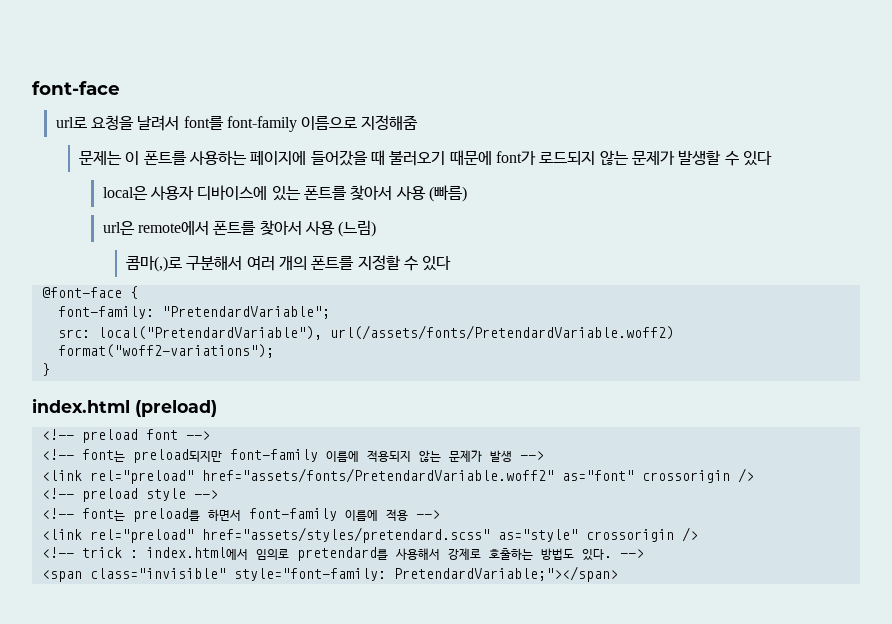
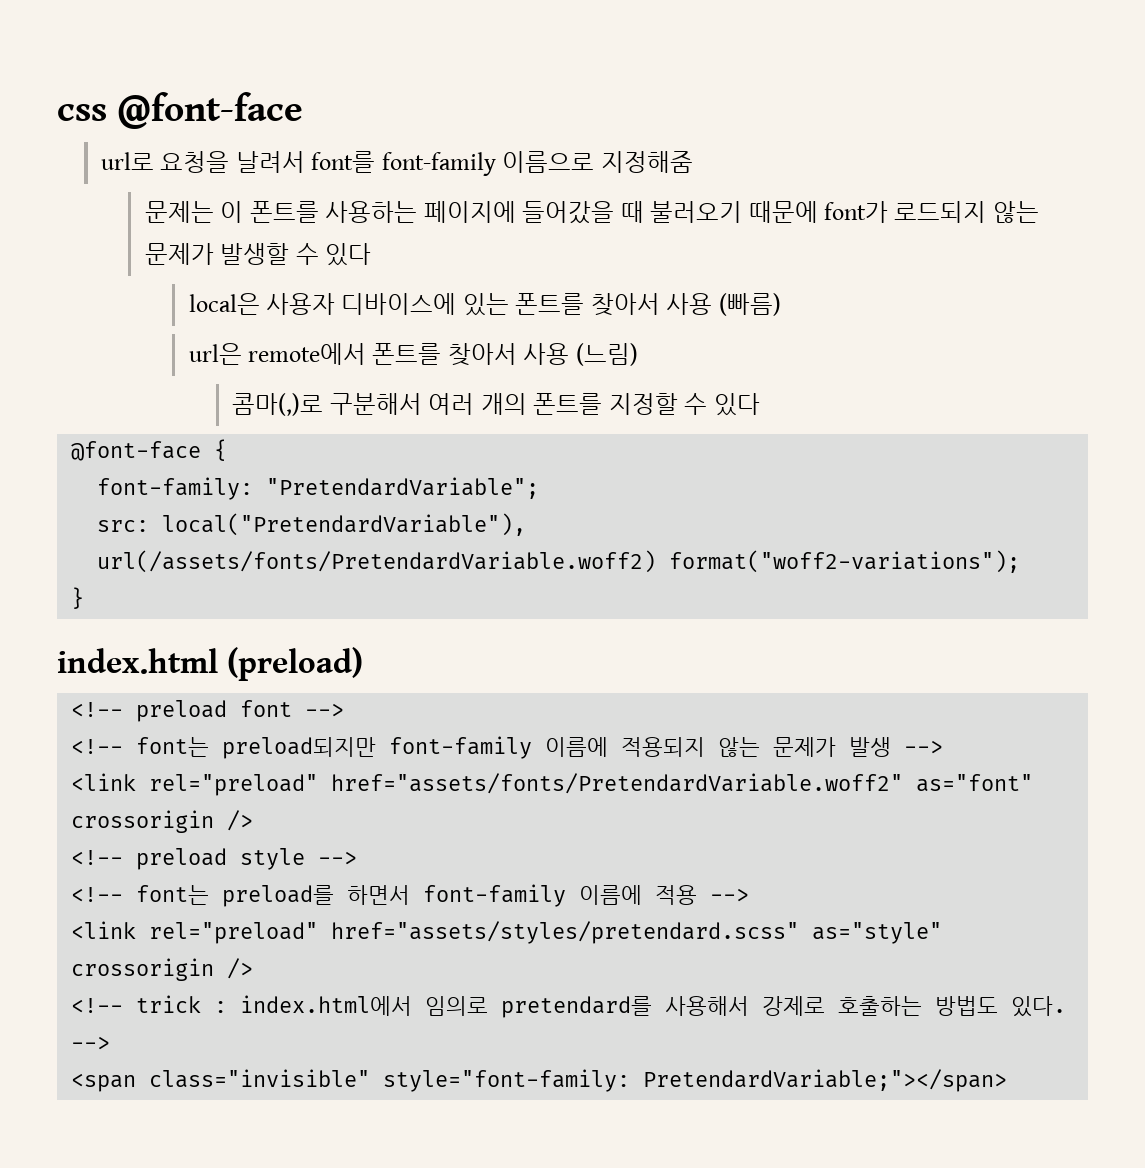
[32,81,120,95] font-face -> [57,92,304,129] css @font-face

